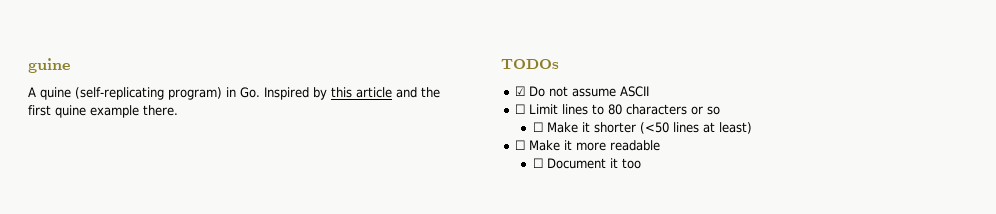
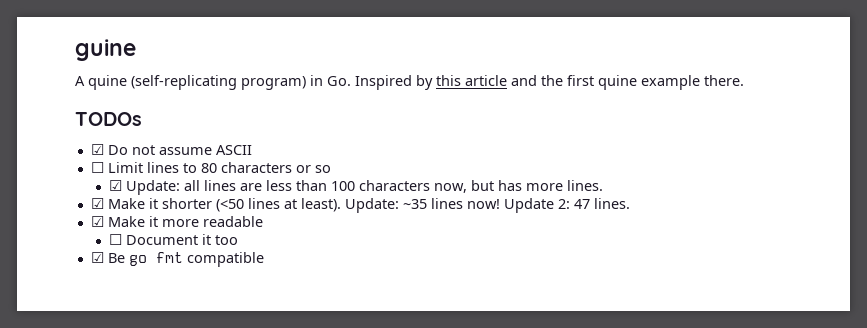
[532,122,543,132] ☐ -> [109,180,604,195] [90,198,104,209] ☑ Update: all lines are less than 100 characters now, but has more lines. // ☑
[718,122,752,134] [515,140,526,150] least) // ☐ -> [300,198,630,213] [90,216,104,227] least). Update: ~35 lines now! Update 2: 47 lines. // ☑
(641, 163) none -> [90,252,264,267] // ☑ Be go fmt compatible

